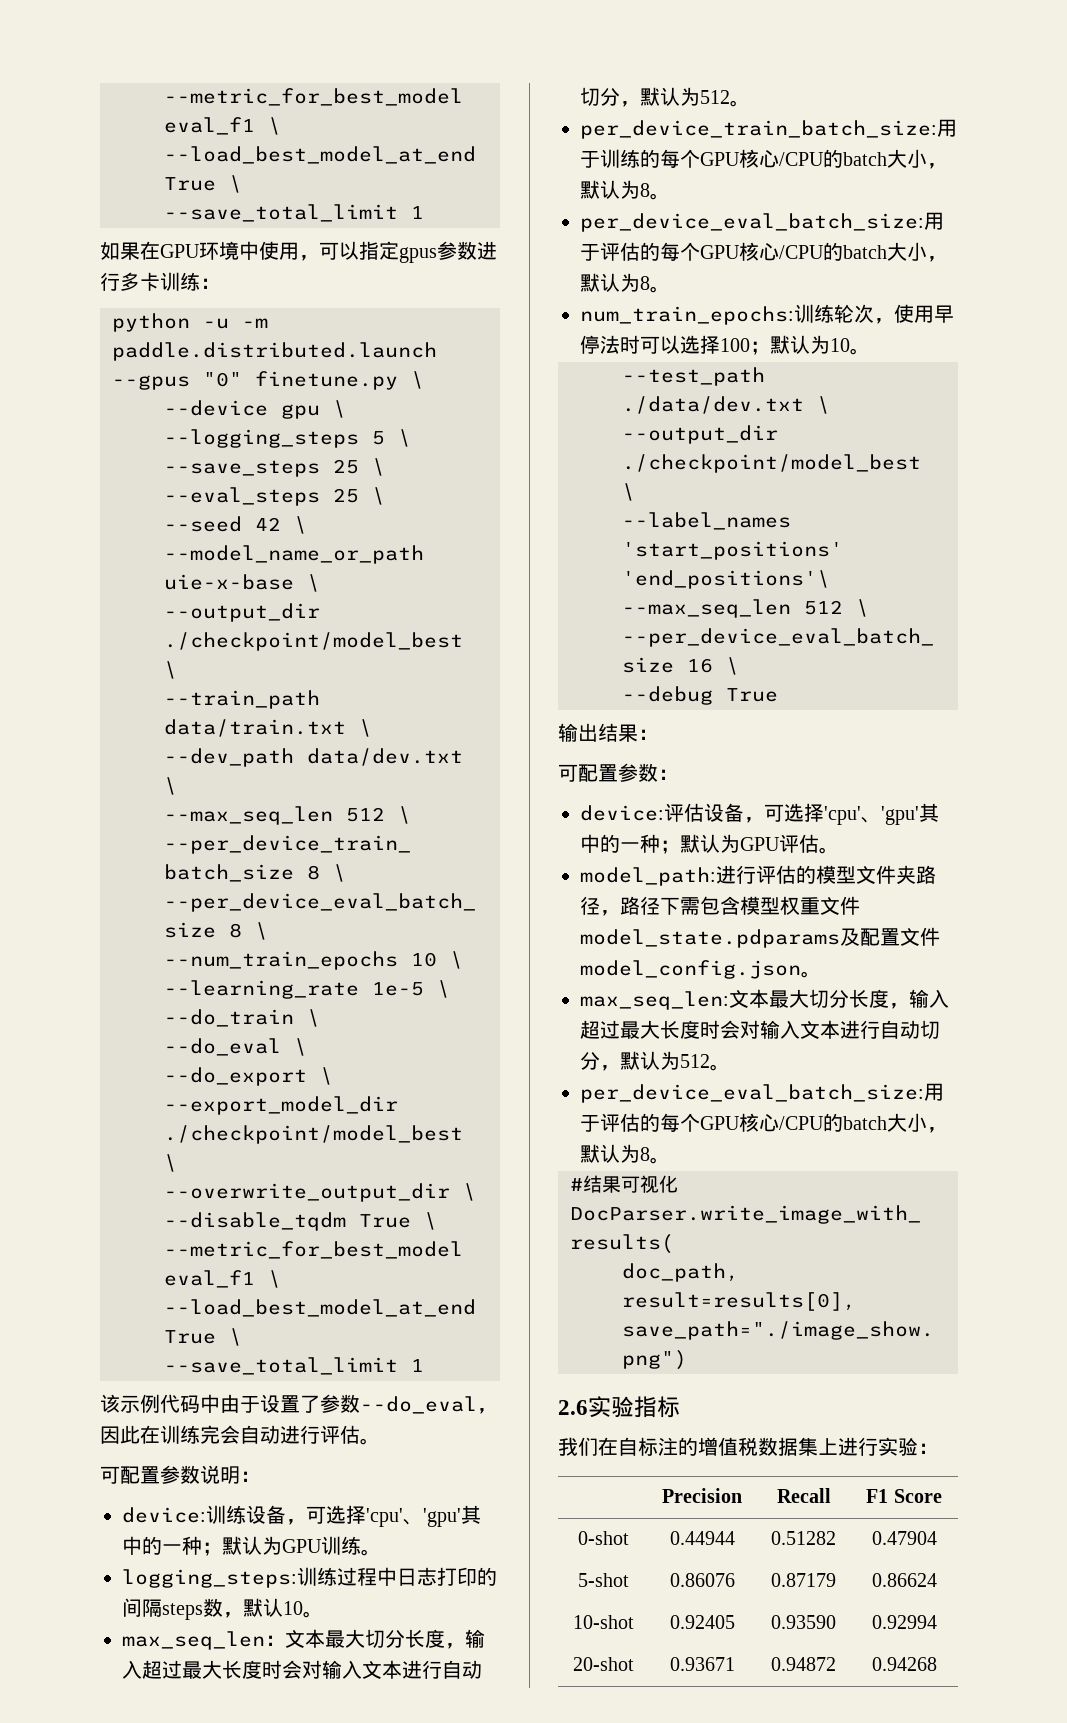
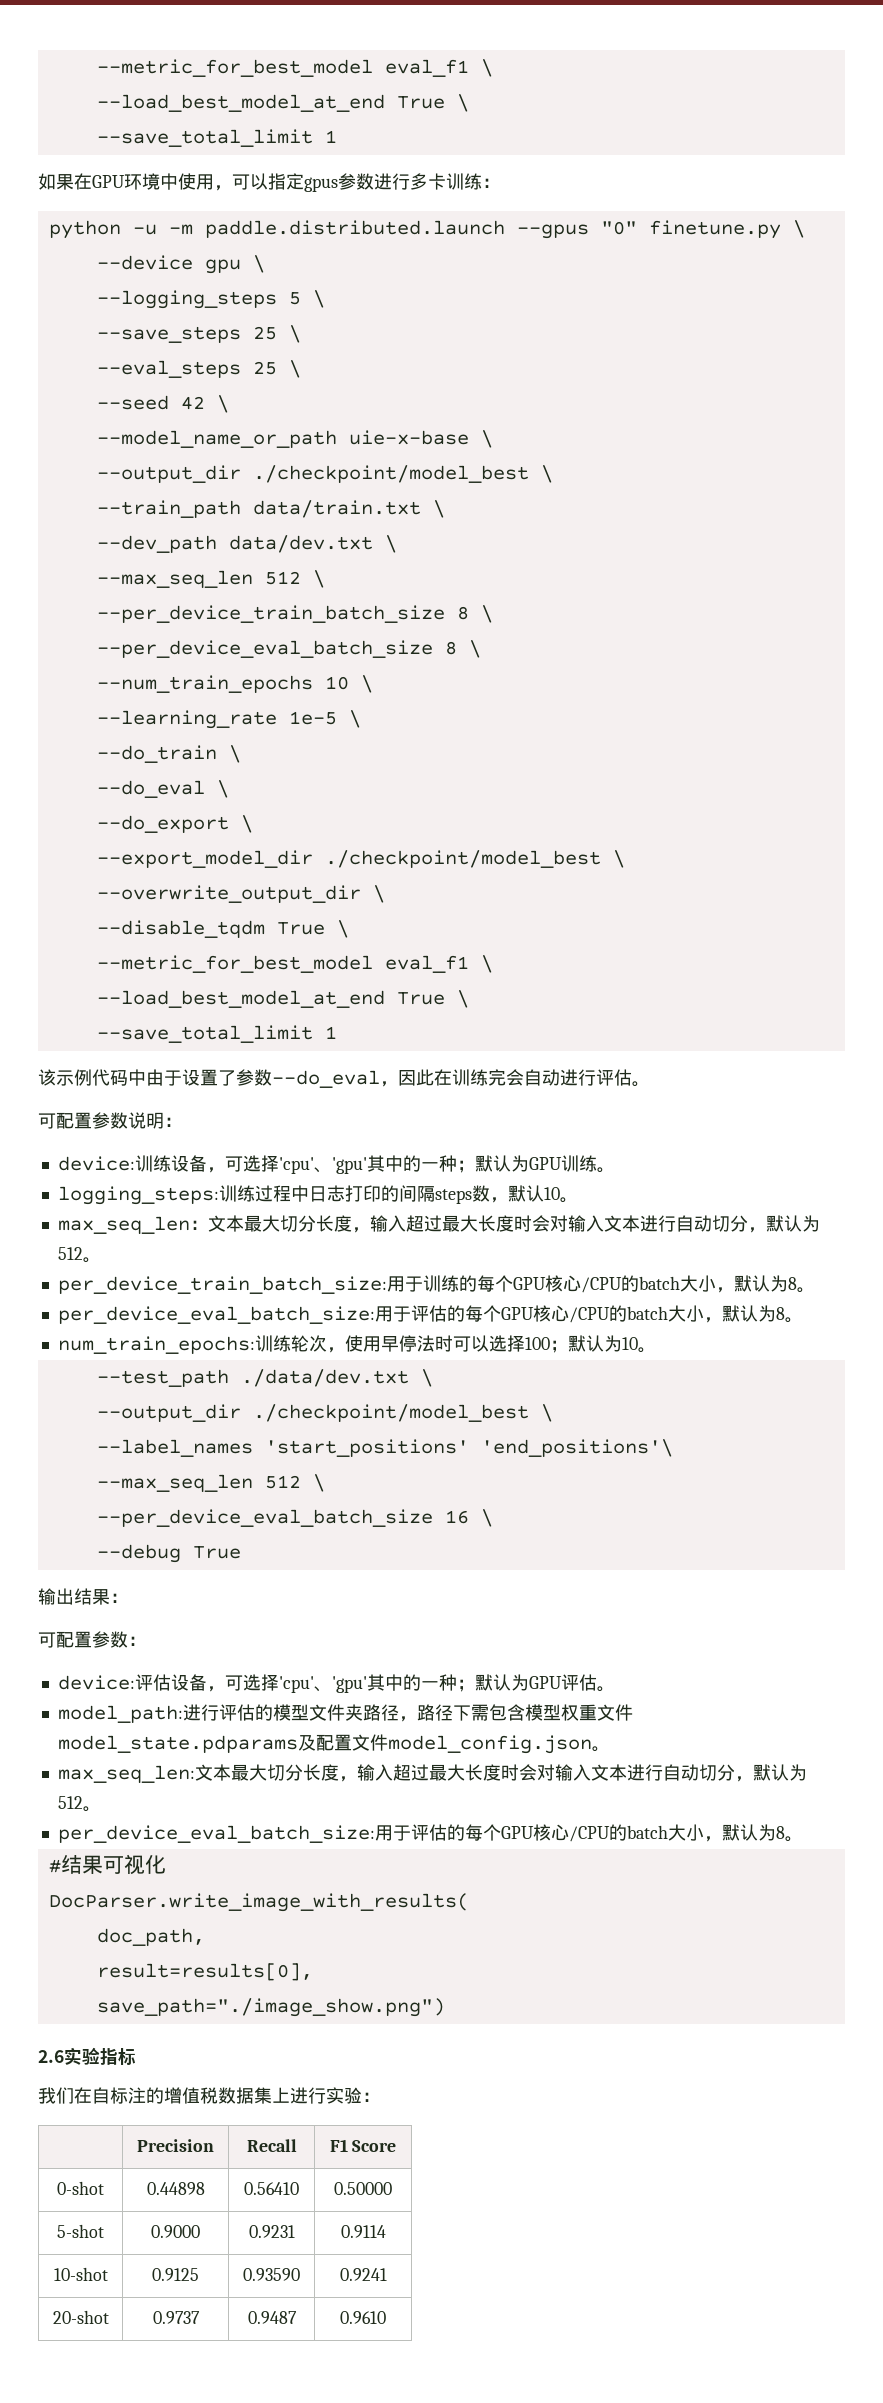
[669,1531,735,1545] [771,1531,836,1545] [871,1531,937,1545] [577,1573,629,1587] [669,1573,735,1587] [771,1573,836,1587] [871,1573,937,1587] 0.44944 | 0.51282 | 0.47904 // 5-shot | 0.86076 | 0.87179 | 0.86624 -> [146,2182,205,2195] [244,2182,299,2195] [334,2182,392,2195] [57,2224,104,2238] [151,2225,200,2238] [248,2225,295,2238] [340,2225,386,2238] 0.44898 | 0.56410 | 0.50000 // 5-shot | 0.9000 | 0.9231 | 0.9114
[669,1615,735,1629] 0.92405 -> [152,2268,199,2281] 0.9125
[871,1615,937,1629] 0.92994 -> [339,2268,387,2281] 0.9241
[669,1657,735,1671] [771,1657,836,1671] [871,1657,937,1671] 0.93671 | 0.94872 | 0.94268 -> [152,2311,200,2324] [247,2311,297,2324] [340,2311,386,2324] 0.9737 | 0.9487 | 0.9610

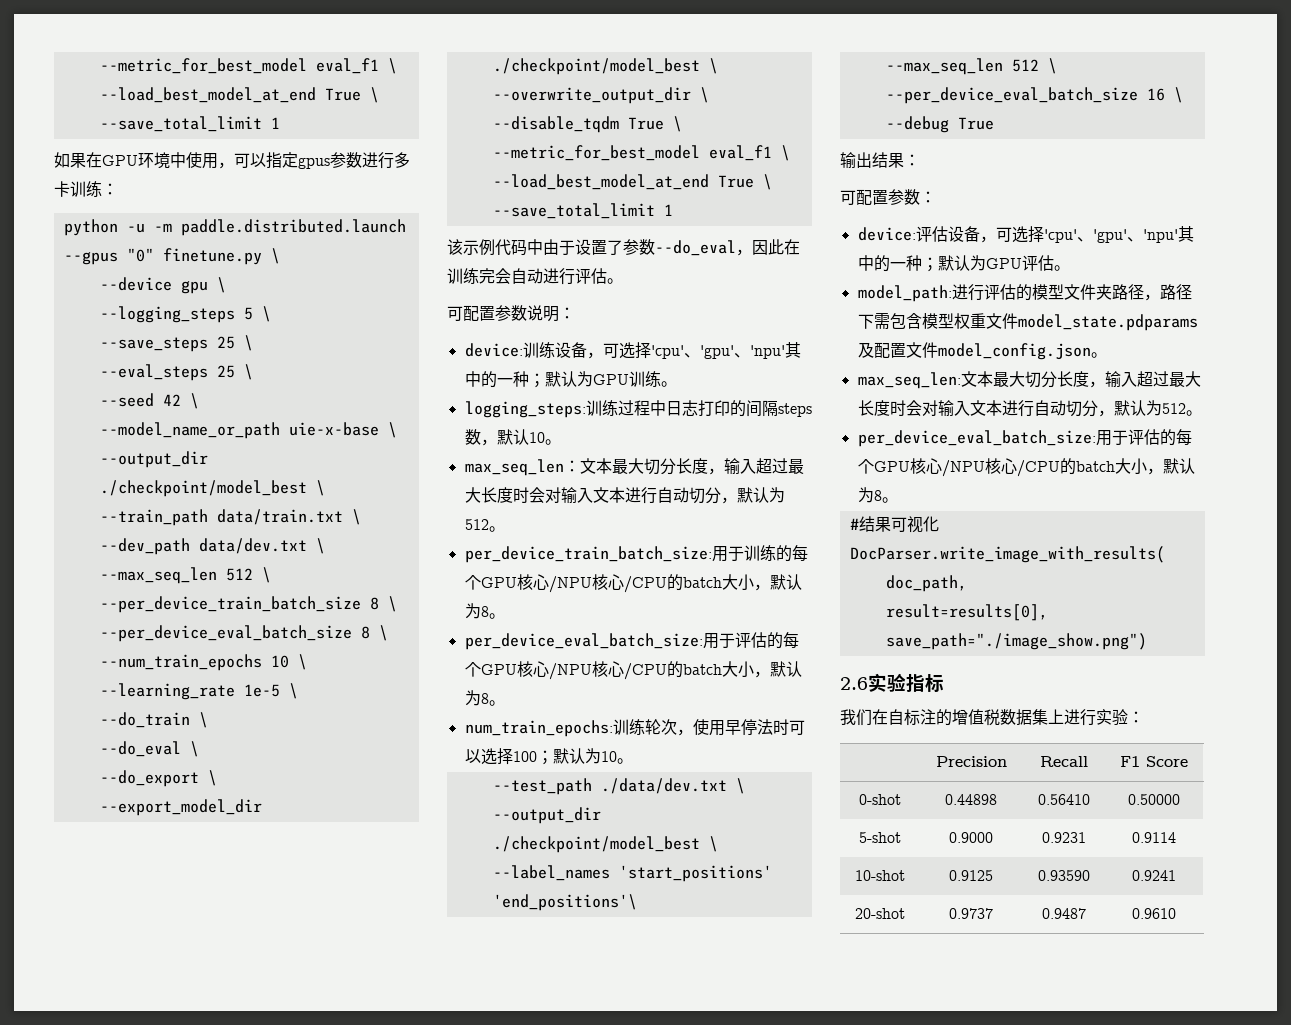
(367, 1165) none -> [733,345,785,359] 、'npu'
(581, 1283) none -> [548,574,624,593] /NPU核心
(569, 1313) none -> [548,661,624,680] /NPU核心
(367, 1684) none -> [1126,229,1178,243] 、'npu'
(569, 1832) none -> [941,458,1017,477] /NPU核心

